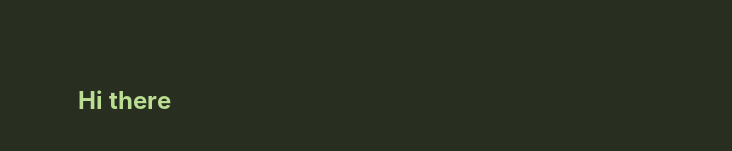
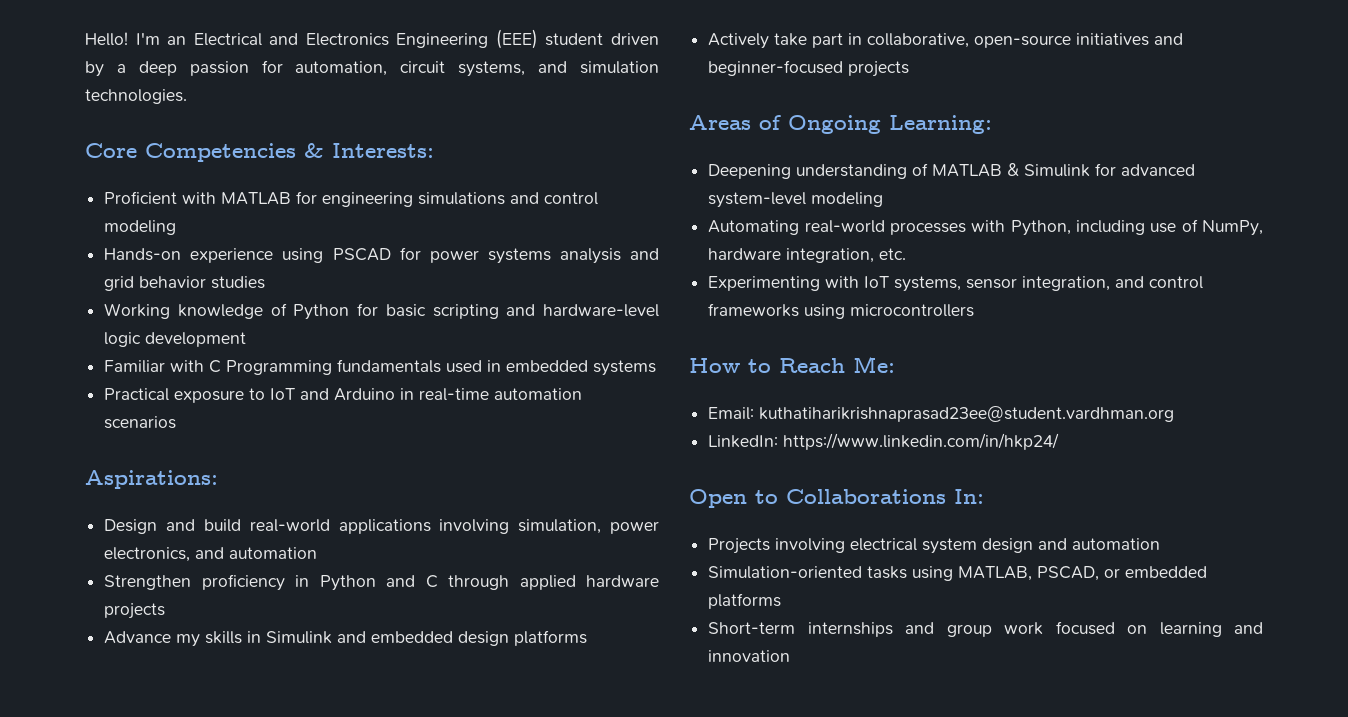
[78,90,172,109] Hi there -> [85,29,659,49] [85,60,660,77] [85,89,187,104] [85,143,434,162] [104,191,599,207] [104,220,177,235] [104,247,659,264] [104,276,266,291] [104,303,659,320] [104,332,247,347] [104,359,657,376] [104,388,583,403] [104,416,177,429] [85,470,218,489] [104,519,659,534] [104,547,318,562] [104,574,659,591] [104,603,166,619] [104,630,588,647] [708,33,1184,49] [708,60,910,77] [689,115,992,134] [708,163,1196,179] [708,192,884,208] [708,219,1263,236] [708,248,907,263] [708,276,1204,292] [708,303,975,319] [689,356,895,373] [708,406,1175,422] [708,433,1060,450] [689,489,984,508] [708,538,1161,554] [708,566,1208,581] [708,593,782,609] [708,621,1263,637] [708,650,791,662] Hello! I'm an Electrical and Electronics Engineering (EEE) student driven by a deep passion for automation, circuit systems, and simulation technologies. // Core Competencies & Interests: // Proficient with MATLAB for engineering simulations and control modeling // Hands-on experience using PSCAD for power systems analysis and grid behavior studies // Working knowledge of Python for basic scripting and hardware-level logic development // Familiar with C Programming fundamentals used in embedded systems // Practical exposure to IoT and Arduino in real-time automation scenarios // Aspirations: // Design and build real-world applications involving simulation, power electronics, and automation // Strengthen proficiency in Python and C through applied hardware projects // Advance my skills in Simulink and embedded design platforms // Actively take part in collaborative, open-source initiatives and beginner-focused projects // Areas of Ongoing Learning: // Deepening understanding of MATLAB & Simulink for advanced system-level modeling // Automating real-world processes with Python, including use of NumPy, hardware integration, etc. // Experimenting with IoT systems, sensor integration, and control frameworks using microcontrollers // How to Reach Me: // Email: kuthatiharikrishnaprasad23ee@student.vardhman.org // LinkedIn: https://www.linkedin.com/in/hkp24/ // Open to Collaborations In: // Projects involving electrical system design and automation // Simulation-oriented tasks using MATLAB, PSCAD, or embedded platforms // Short-term internships and group work focused on learning and innovation

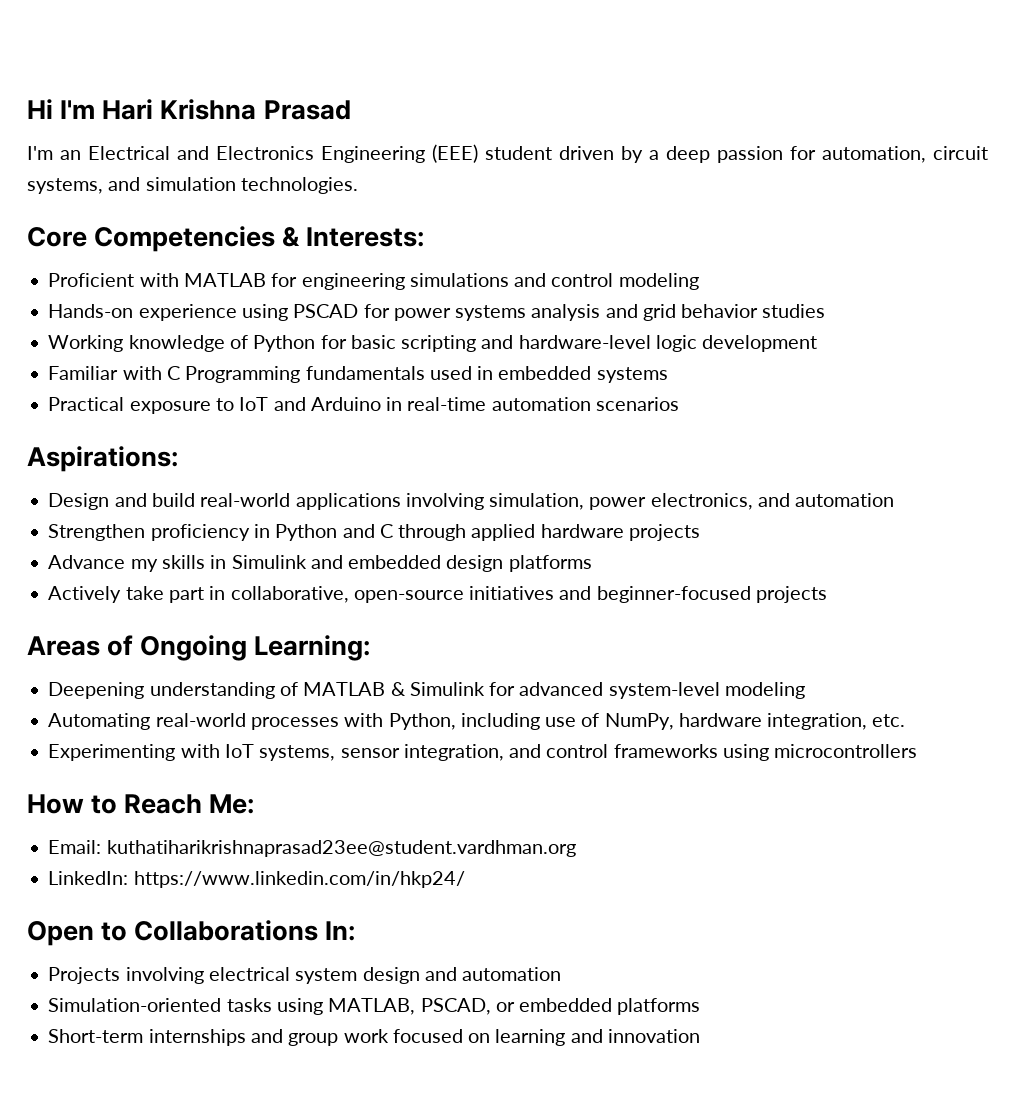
[85,32,128,46] Hello! -> [27,99,351,120] Hi I'm Hari Krishna Prasad //

